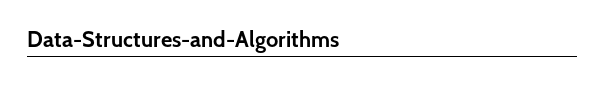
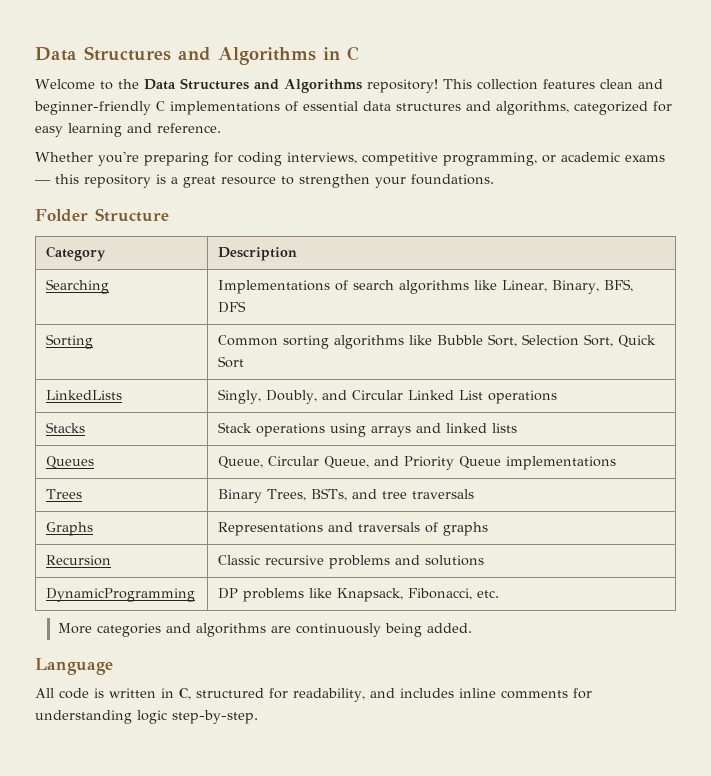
[27,30,339,53] Data-Structures-and-Algorithms -> [35,46,359,65] [35,78,663,93] [34,101,672,115] [35,123,221,137] [35,151,665,166] [35,174,494,188] [35,208,169,222] [46,246,107,261] [218,247,298,261] [46,279,110,294] [218,279,634,294] [218,301,247,313] [46,334,94,349] [218,334,657,349] [218,356,245,368] [46,390,123,400] [218,389,558,404] [46,422,86,433] [218,422,518,437] [46,456,95,469] [218,456,617,470] [46,489,83,499] [218,488,475,503] [46,522,94,536] [218,522,489,536] [46,555,112,566] [218,555,485,569] [46,588,196,602] [218,588,500,602] [57,623,472,637] [35,658,113,675] [35,687,592,702] [35,710,258,724] Data Structures and Algorithms in C // Welcome to the Data Structures and Algorithms repository! This collection features clean and beginner-friendly C implementations of essential data structures and algorithms, categorized for easy learning and reference. // Whether you're preparing for coding interviews, competitive programming, or academic exams — this repository is a great resource to strengthen your foundations. // Folder Structure // Category | Description // Searching | Implementations of search algorithms like Linear, Binary, BFS, DFS // Sorting | Common sorting algorithms like Bubble Sort, Selection Sort, Quick Sort // LinkedLists | Singly, Doubly, and Circular Linked List operations // Stacks | Stack operations using arrays and linked lists // Queues | Queue, Circular Queue, and Priority Queue implementations // Trees | Binary Trees, BSTs, and tree traversals // Graphs | Representations and traversals of graphs // Recursion | Classic recursive problems and solutions // DynamicProgramming | DP problems like Knapsack, Fibonacci, etc. // More categories and algorithms are continuously being added. // Language // All code is written in C, structured for readability, and includes inline comments for understanding logic step-by-step.

